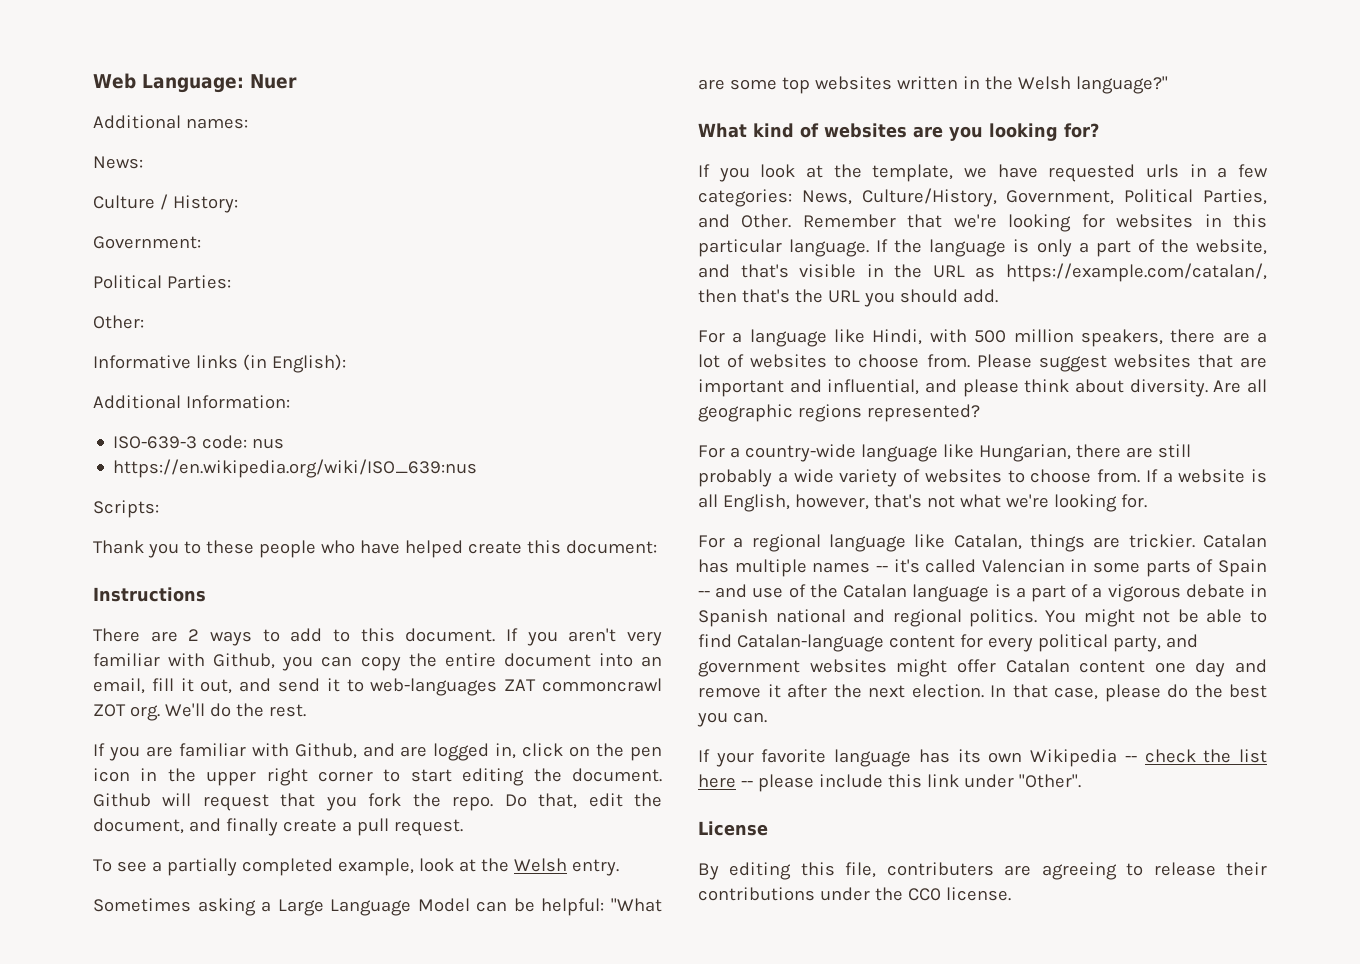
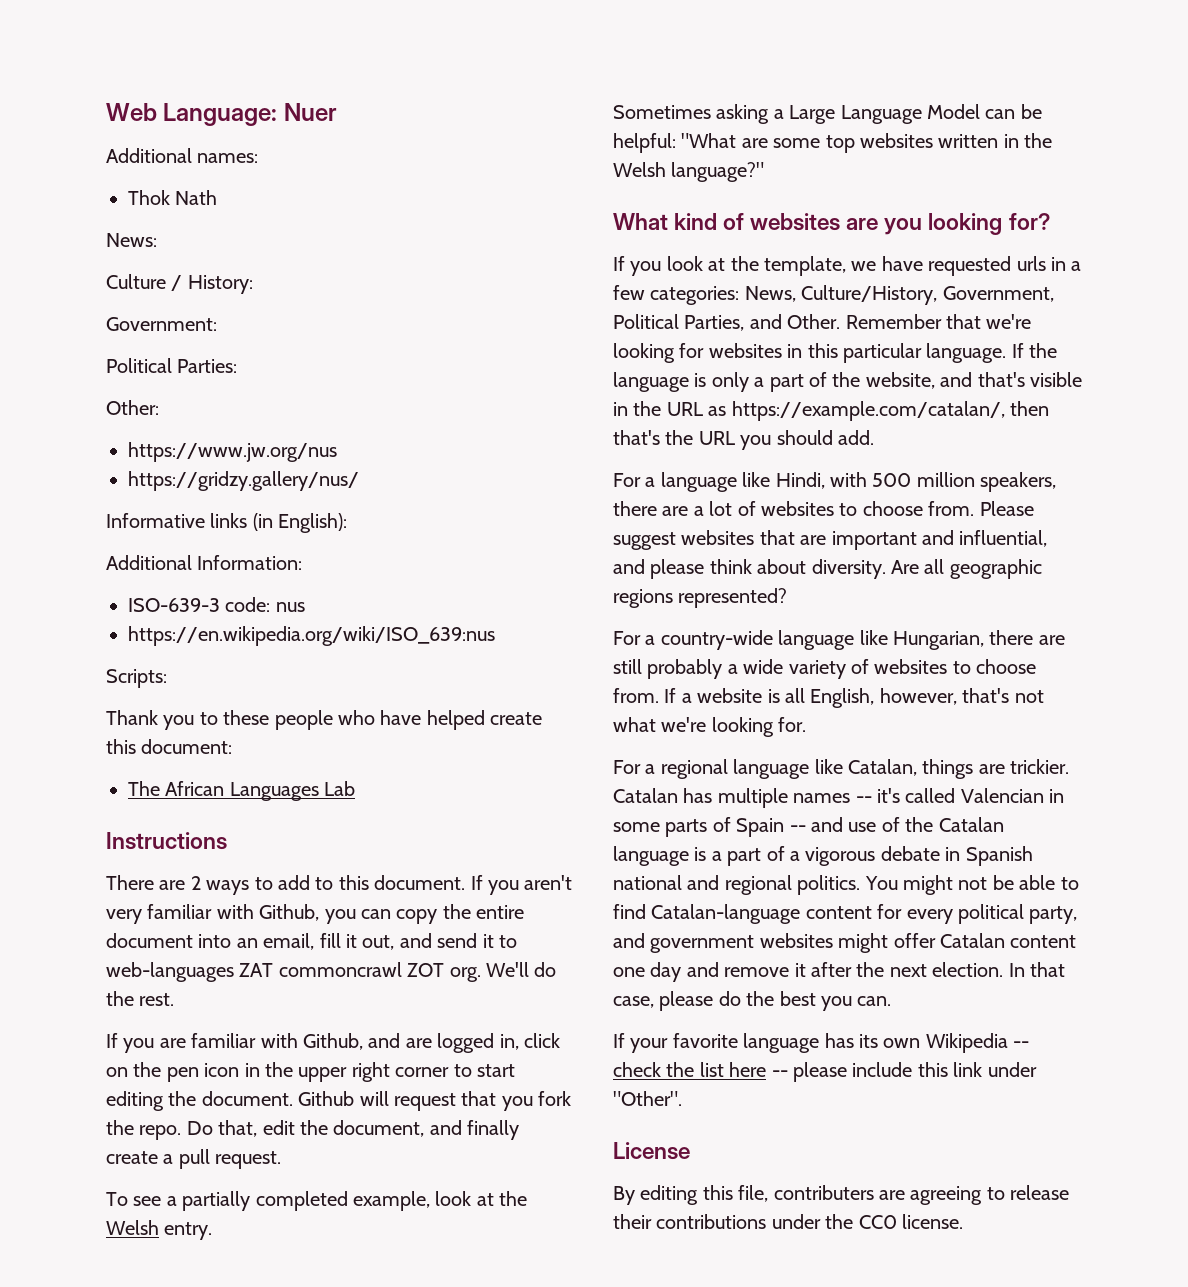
(248, 123) none -> [128,190,218,205] // Thok Nath
(144, 322) none -> [128,442,337,462] [128,471,359,491] // https://www.jw.org/nus // https://gridzy.gallery/nus/
(657, 547) none -> [128,781,356,801] // The African Languages Lab

